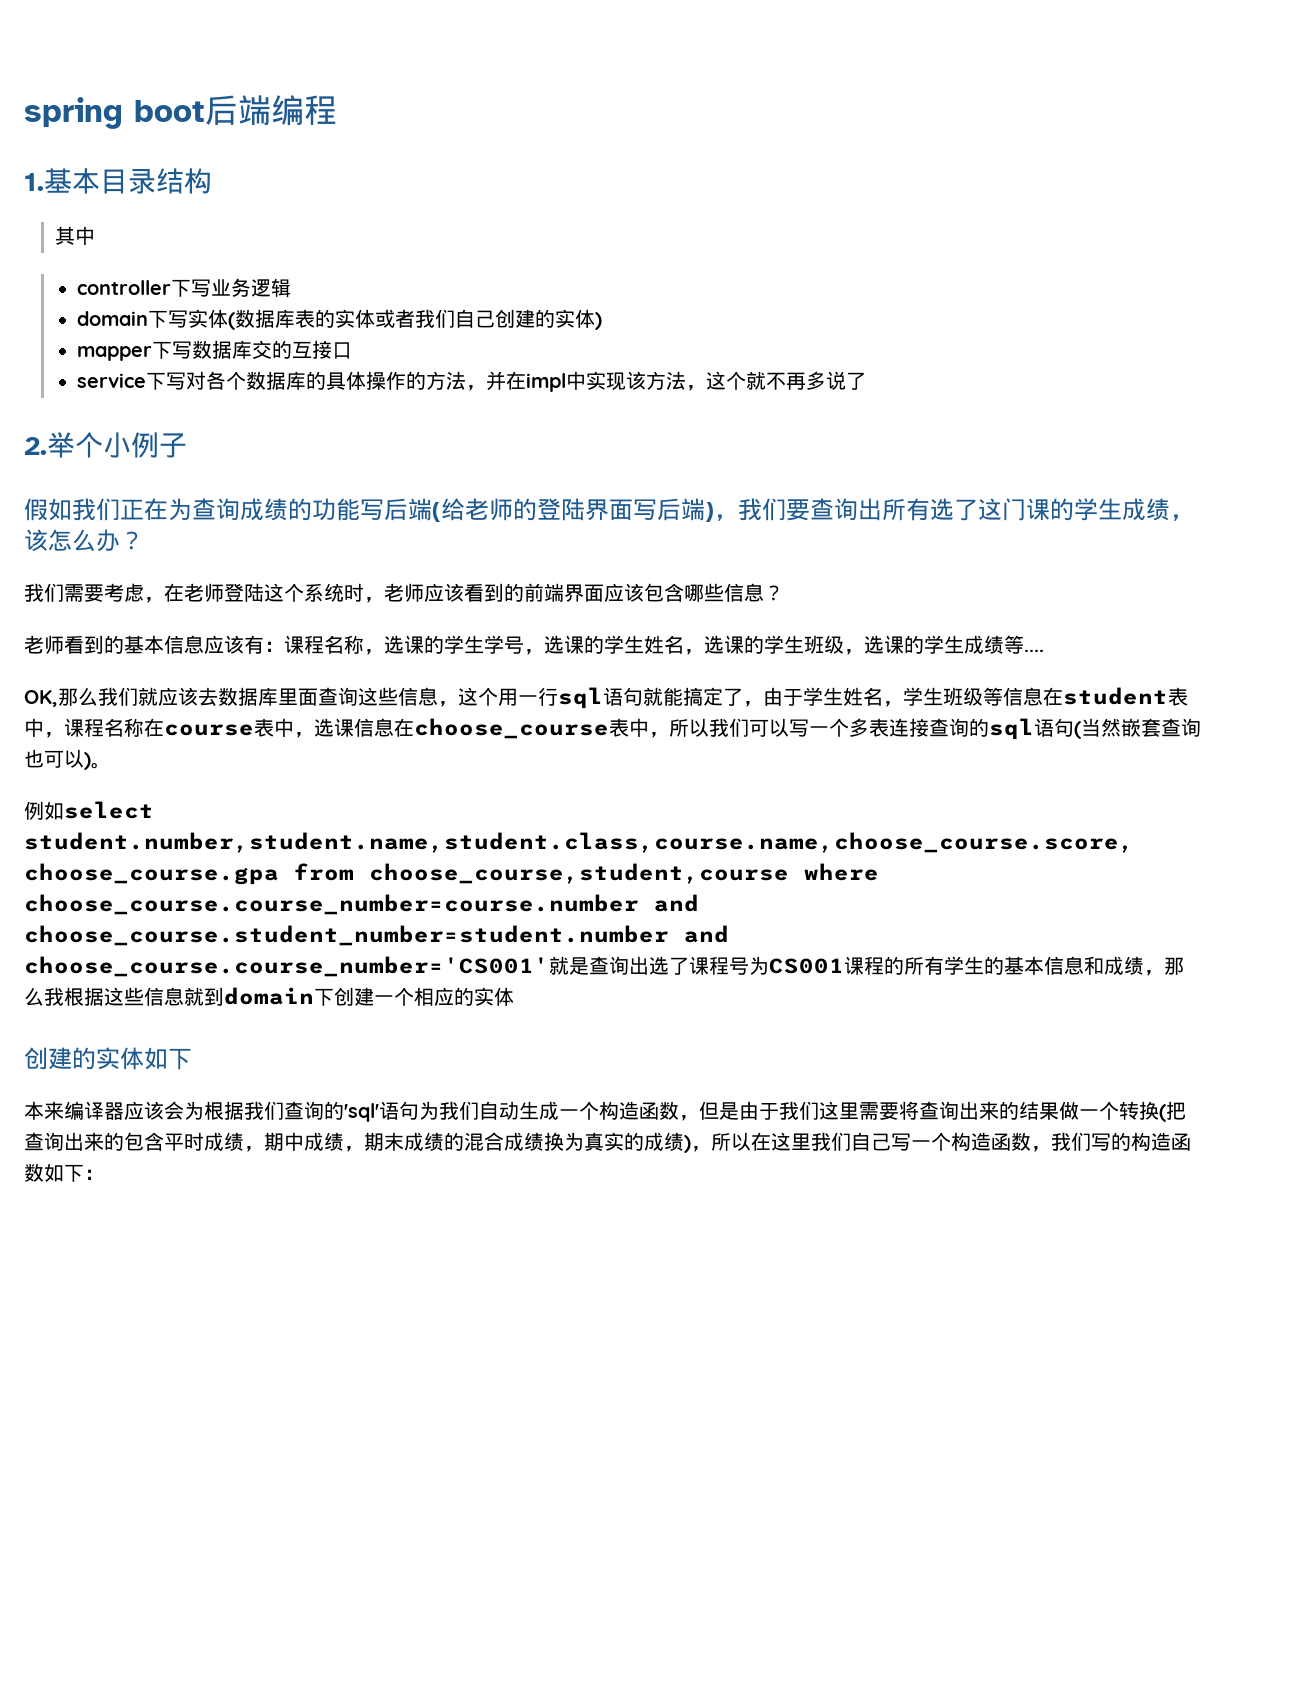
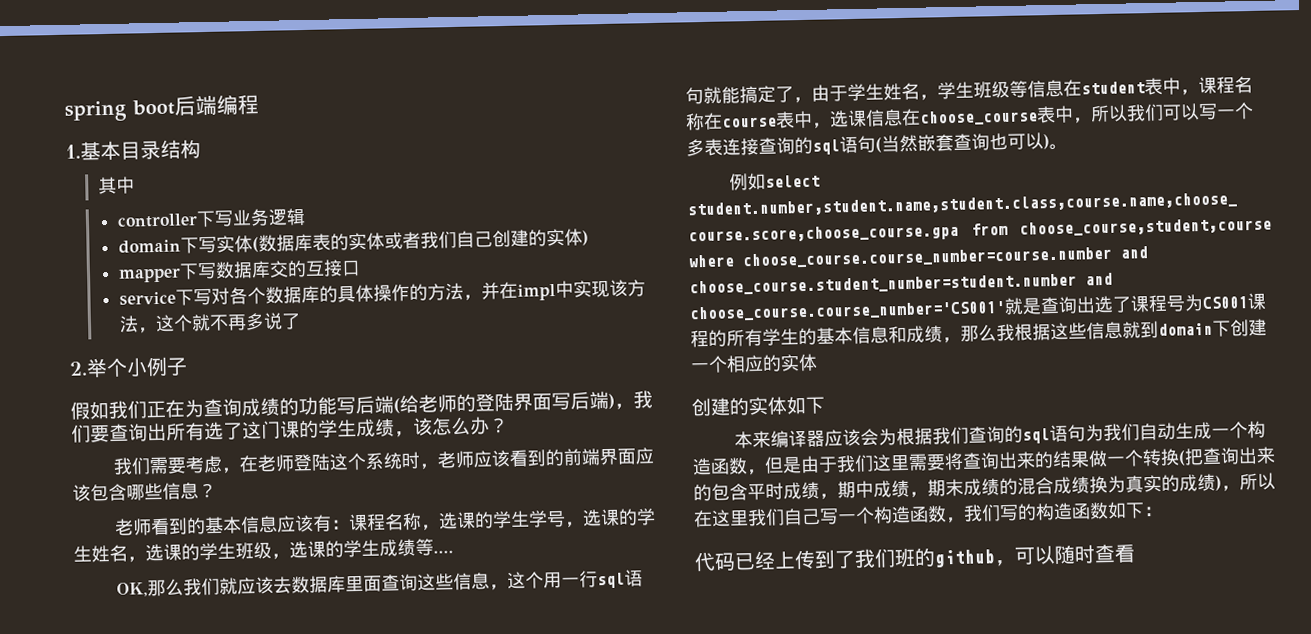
[344,1103,379,1122] 'sql' -> [1022,428,1051,444] sql
(104, 1174) none -> [694,543,1136,572] // 代码已经上传到了我们班的github，可以随时查看

